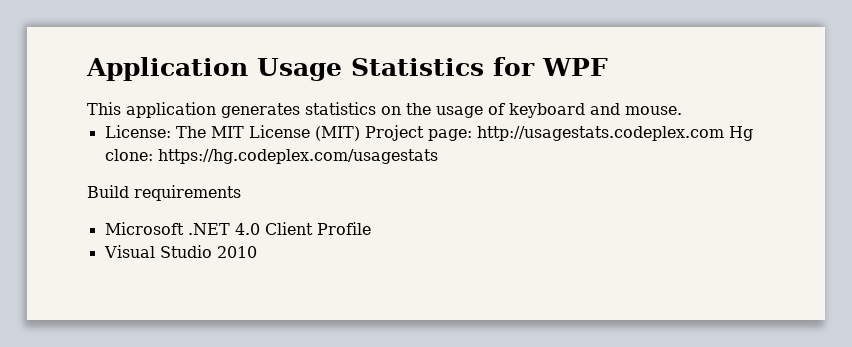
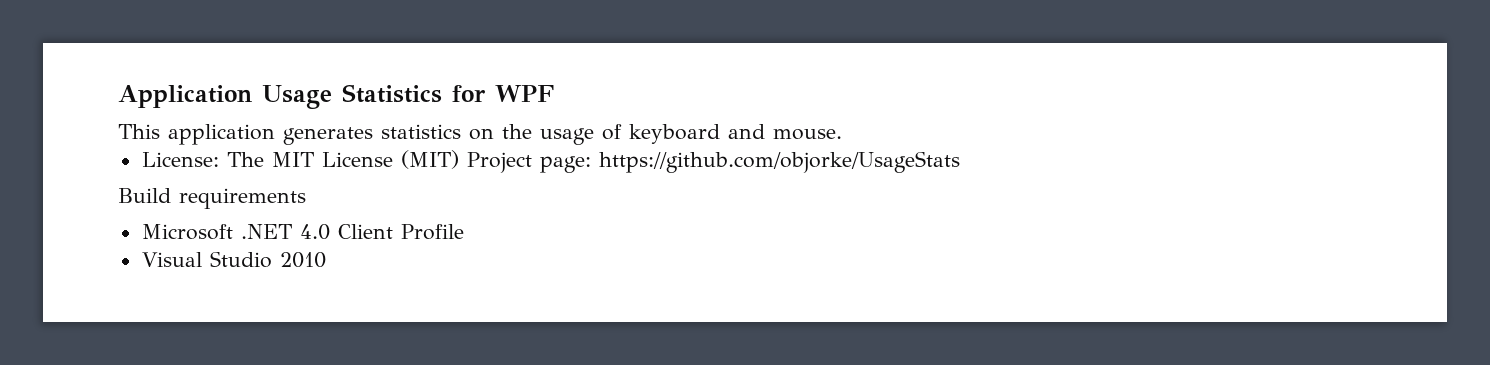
[476,126,753,141] [104,149,438,164] http://usagestats.codeplex.com Hg clone: https://hg.codeplex.com/usagestats -> [598,151,960,173] https://github.com/objorke/UsageStats

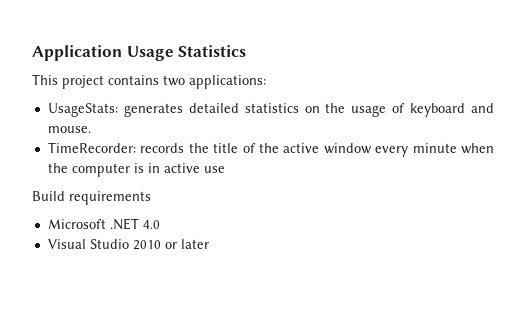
[452,85,554,102] for WPF -> (247, 51) none
[168,124,373,145] application generates -> [62,75,266,89] [47,103,239,117] project contains two applications: // UsageStats: generates detailed
[141,150,960,173] License: The MIT License (MIT) Project page: https://github.com/objorke/UsageStats -> [47,142,494,157] [47,163,225,177] TimeRecorder: records the title of the active window every minute when the computer is in active use
[337,224,464,240] Client Profile -> (160, 224) none
(326, 260) none -> [164,239,209,249] or later

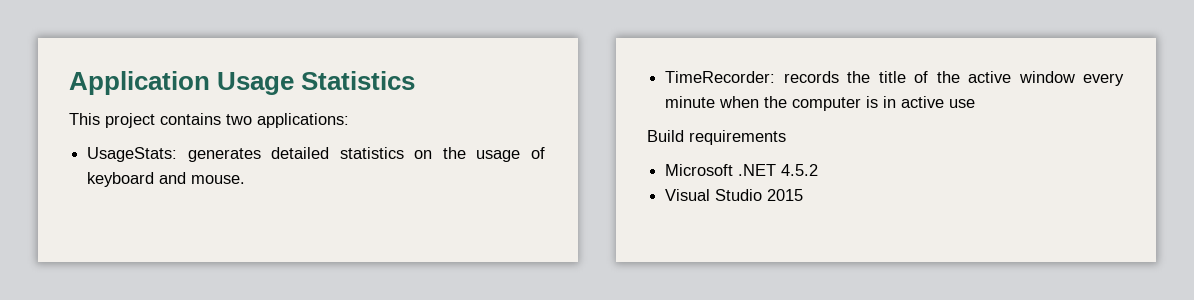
[142,220,160,229] 4.0 -> [781,164,819,176] 4.5.2
[132,239,209,250] 2010 or later -> [767,189,804,201] 2015

